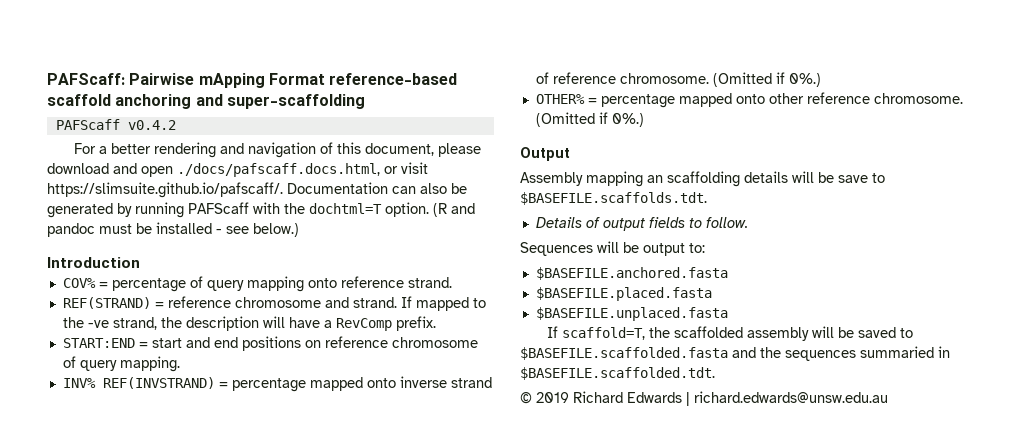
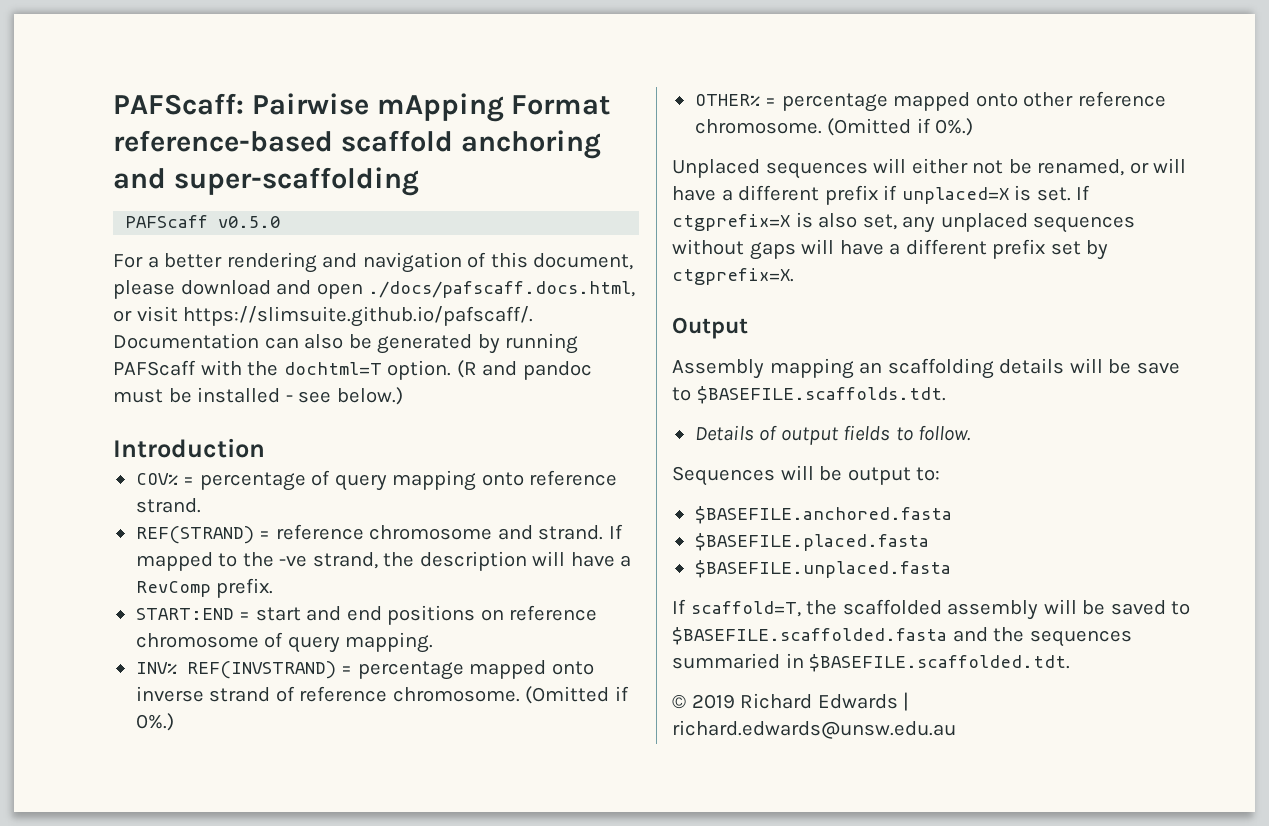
[127,120,176,130] v0.4.2 -> [218,216,281,228] v0.5.0
(644, 120) none -> [672,158,1187,179] [672,185,1091,205] [672,212,1136,233] [672,239,1109,260] [672,268,794,285] // Unplaced sequences will either not be renamed, or will have a different prefix if unplaced=X is set. If ctgprefix=X is also set, any unplaced sequences without gaps will have a different prefix set by ctgprefix=X.

